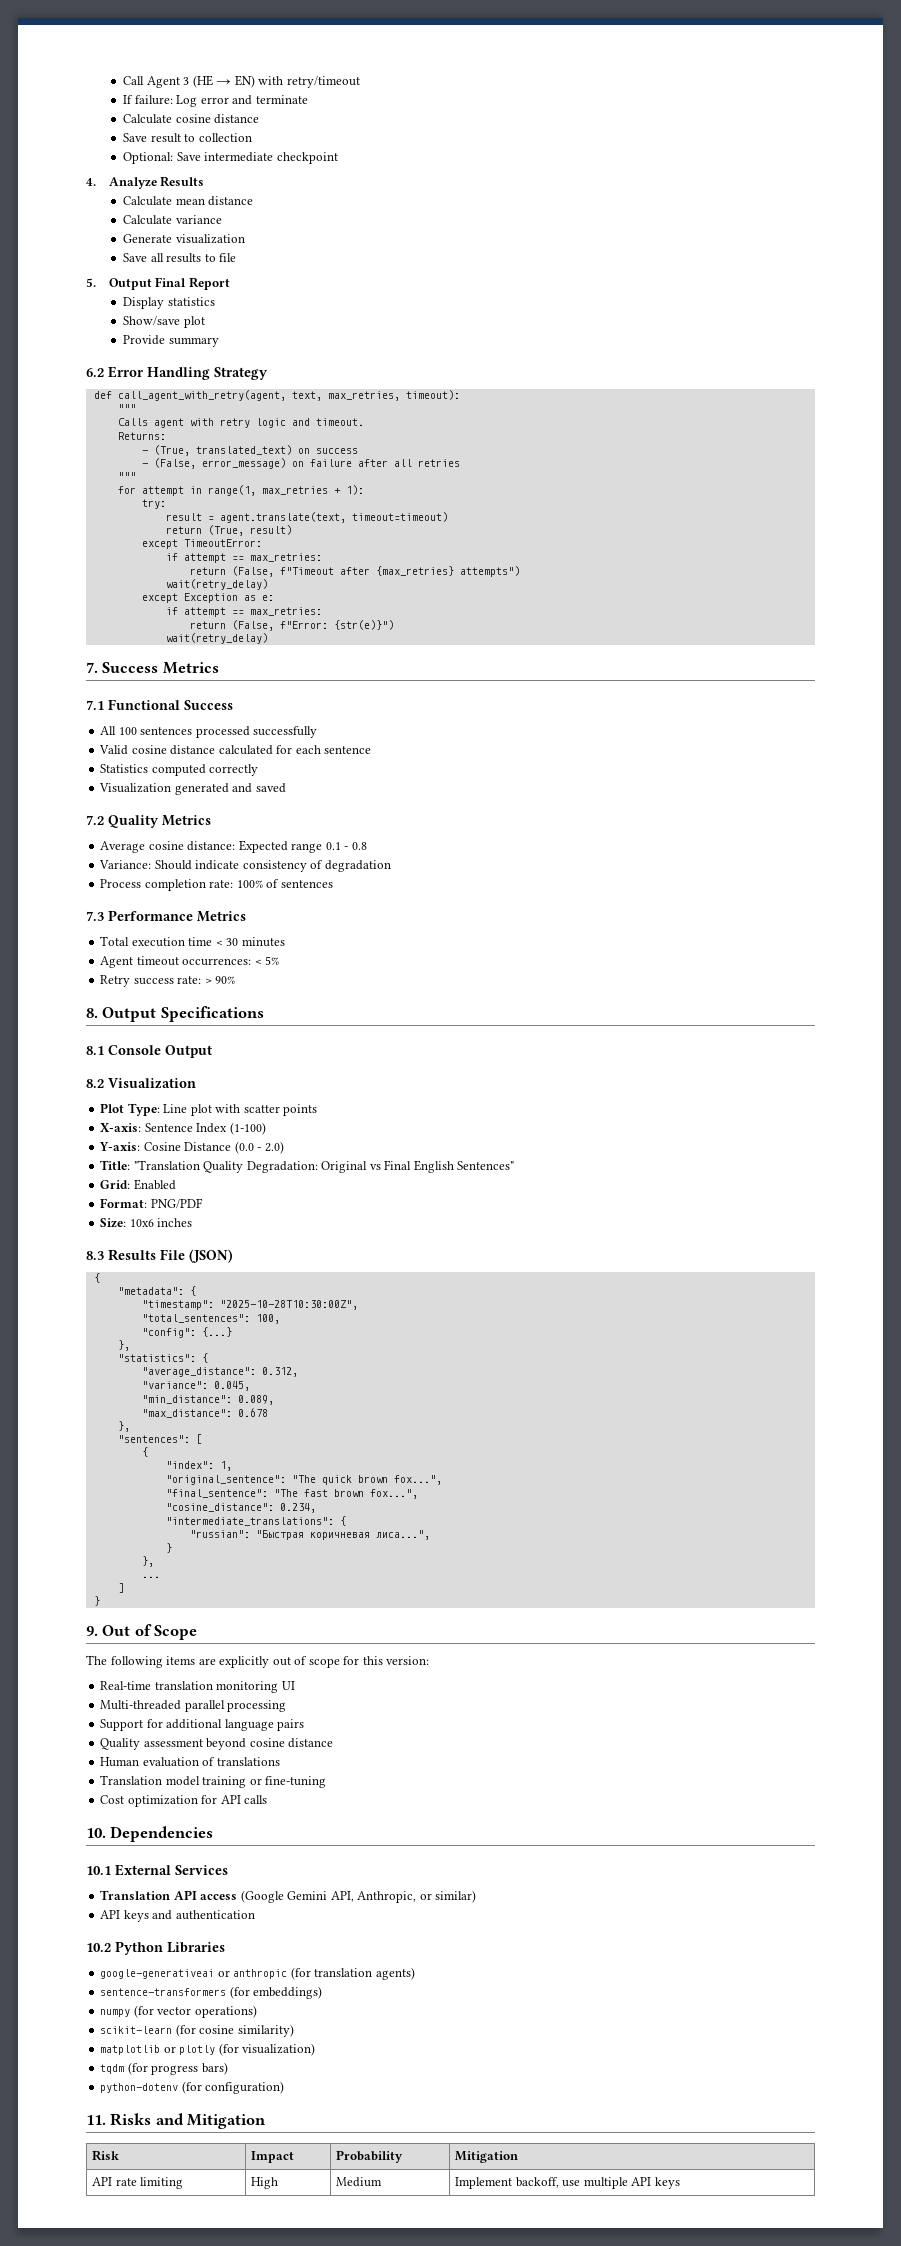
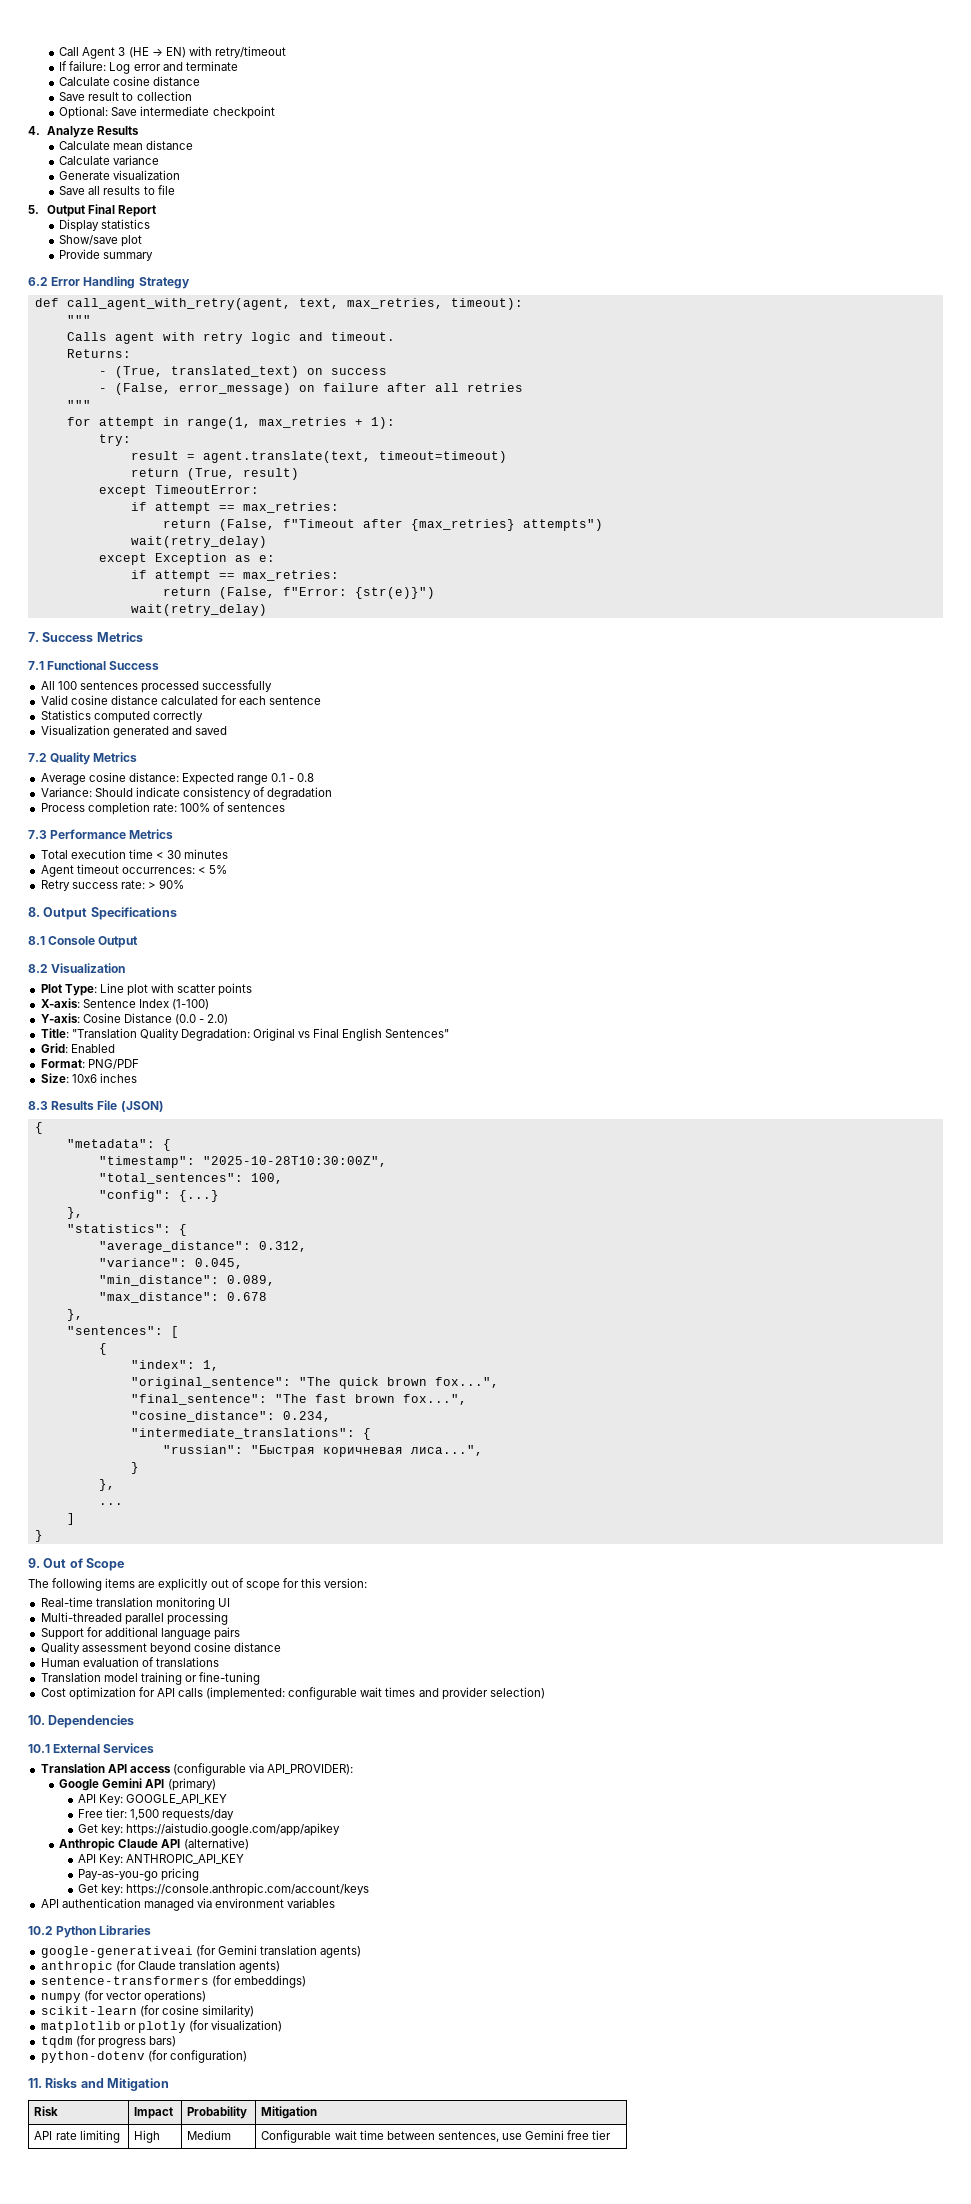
(268, 1799) none -> [206,1687,545,1700] (implemented: configurable wait times and provider selection)
[240,1890,477,1903] [100,1910,255,1922] (Google Gemini API, Anthropic, or similar) // API keys and authentication -> [172,1763,354,1776] [59,1778,216,1791] [77,1794,228,1805] [77,1808,235,1821] [77,1823,341,1836] [59,1838,249,1851] [77,1854,245,1865] [77,1868,199,1881] [77,1883,370,1896] [40,1898,336,1911] (configurable via API_PROVIDER): // Google Gemini API (primary) // API Key: GOOGLE_API_KEY // Free tier: 1,500 requests/day // Get key: https://aistudio.google.com/app/apikey // Anthropic Claude API (alternative) // API Key: ANTHROPIC_API_KEY // Pay-as-you-go pricing // Get key: https://console.anthropic.com/account/keys // API authentication managed via environment variables
[217,1970,230,1977] or -> [195,1945,362,1958] (for Gemini translation agents) //
(311, 1973) none -> [137,1961,176,1970] Claude
[455,2177,680,2189] Implement backoff, use multiple API keys -> [261,2130,612,2143] Configurable wait time between sentences, use Gemini free tier

